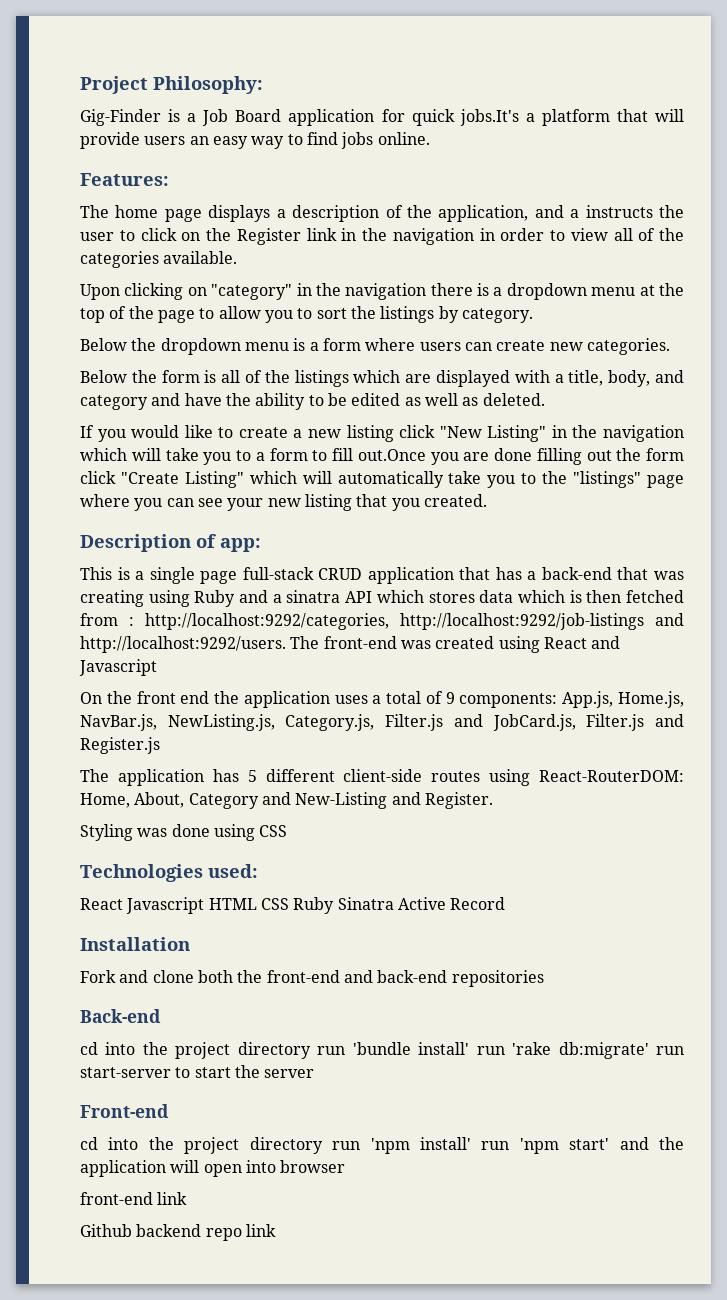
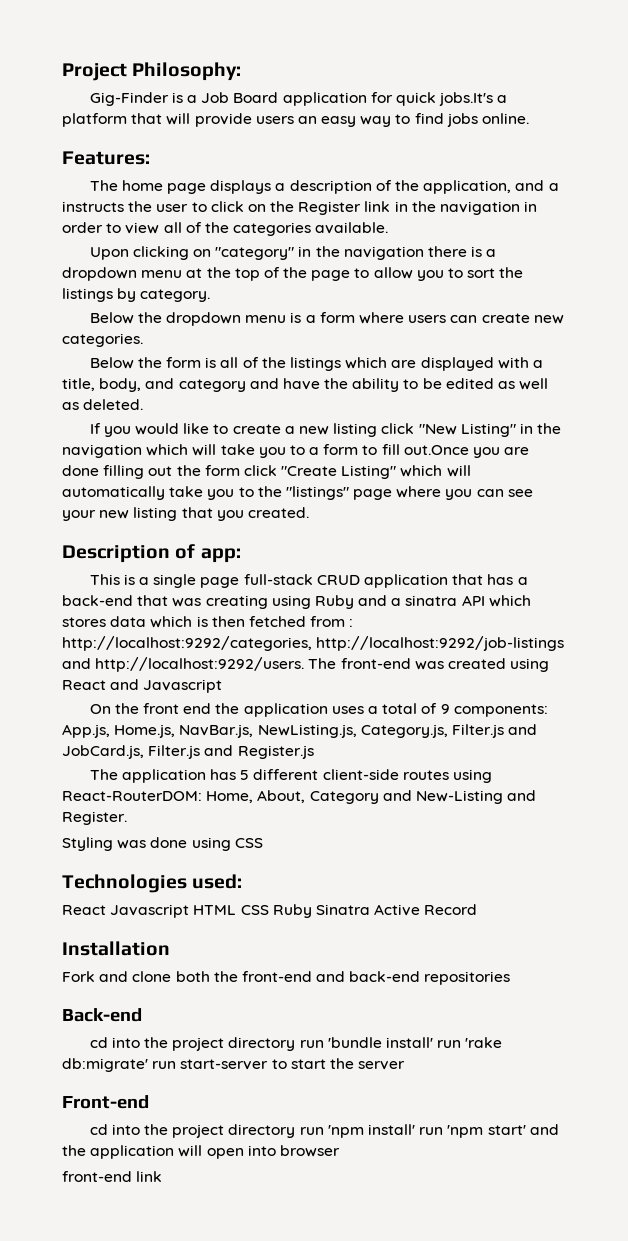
[80,1224,276,1241] // Github backend repo link -> (163, 1176) none

